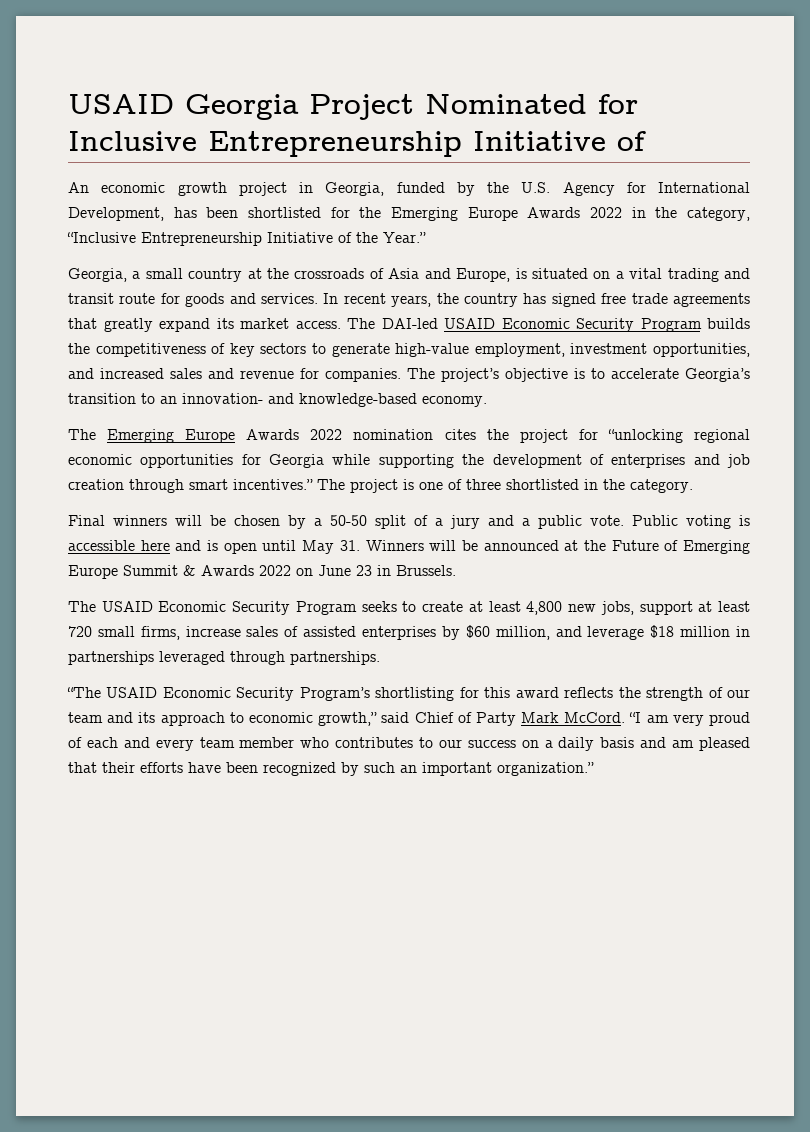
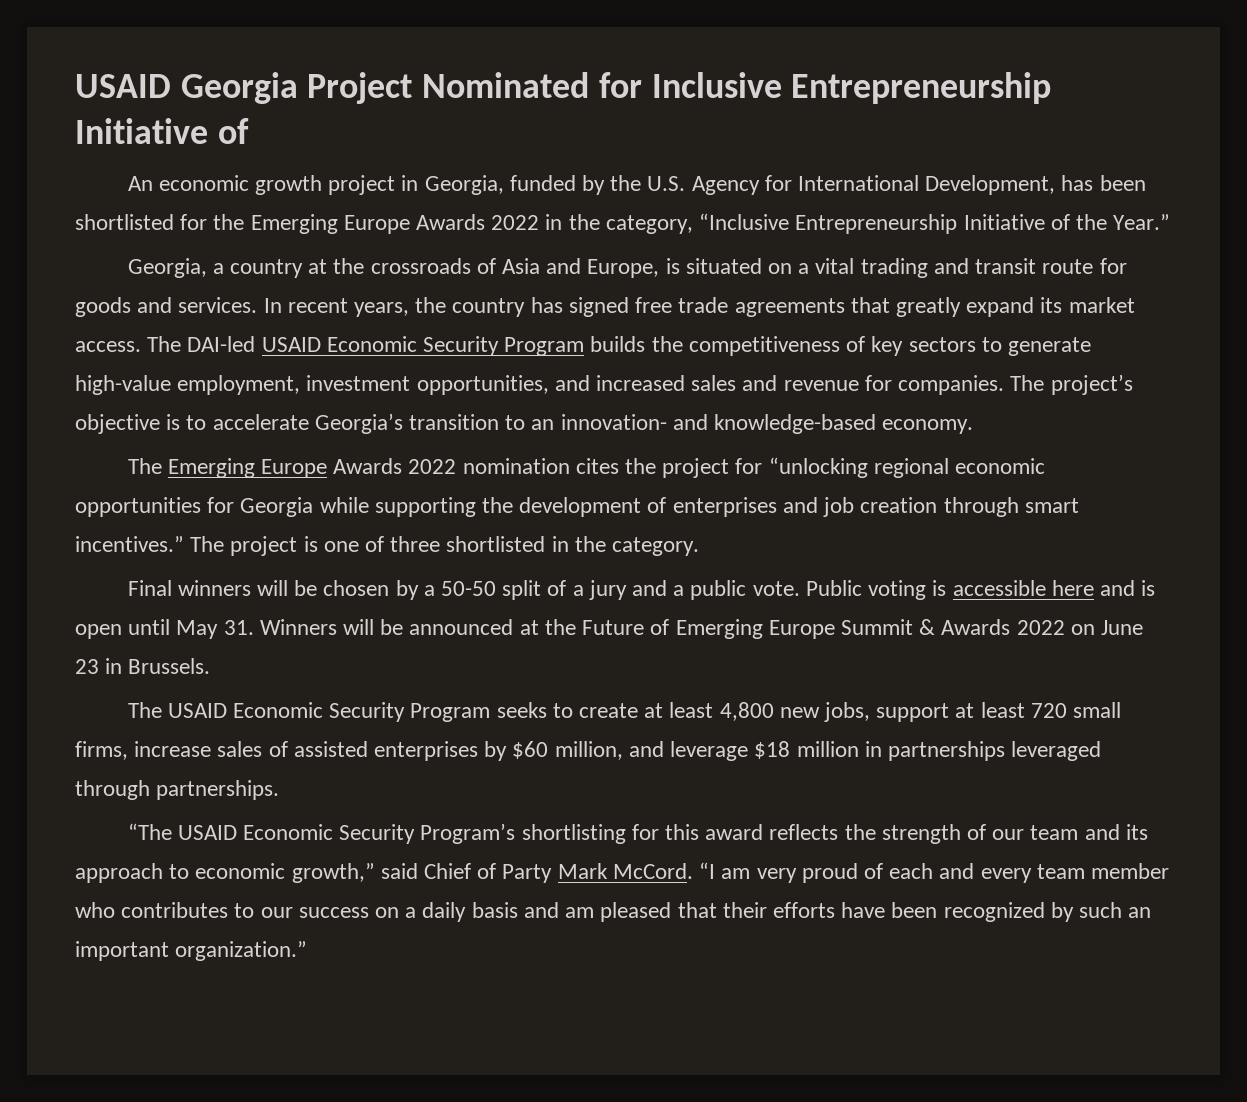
[145,268,183,279] small -> (224, 268) none

